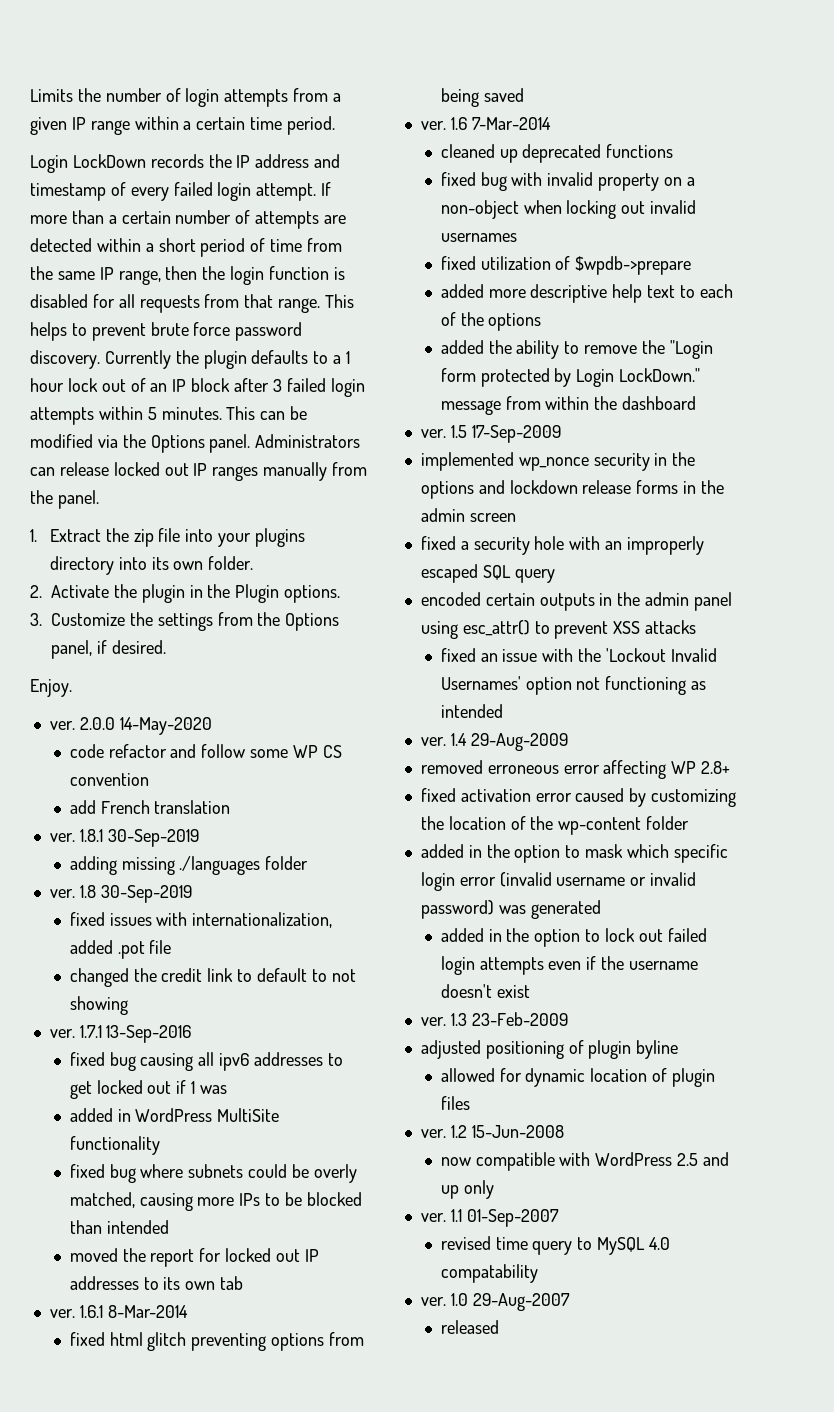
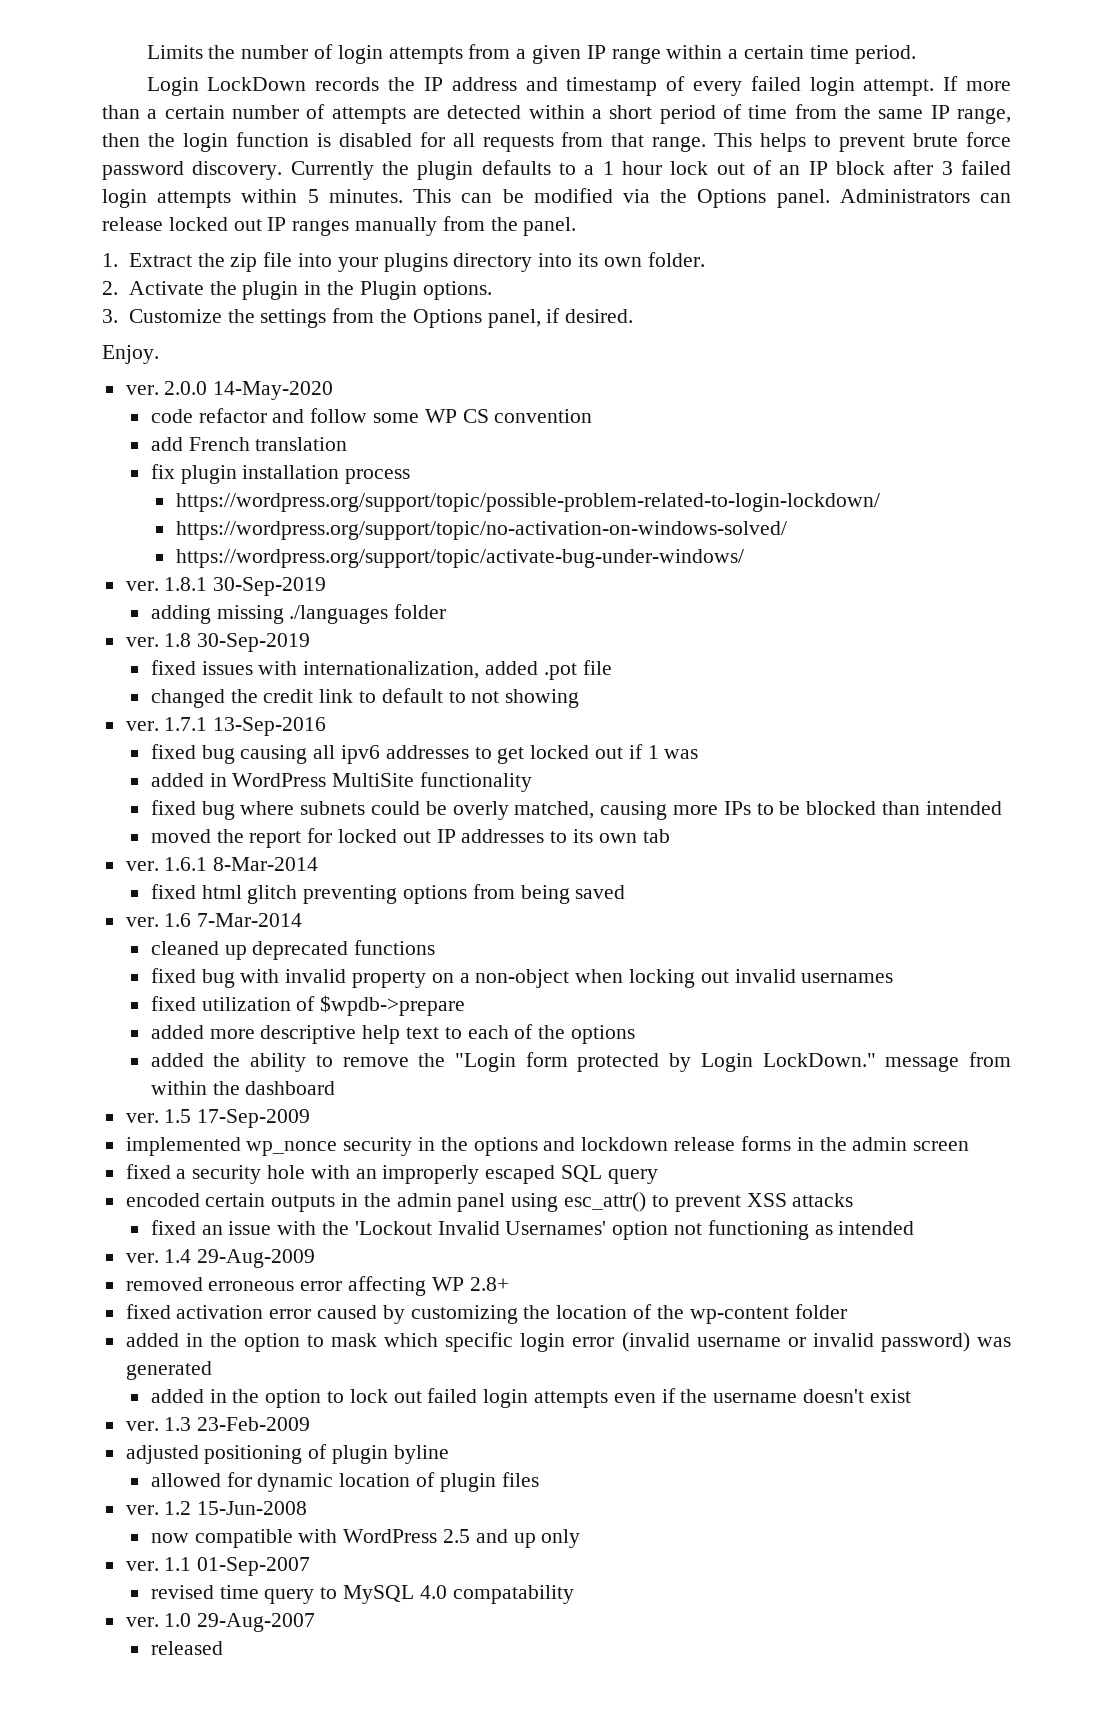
(231, 807) none -> [150,464,411,484] [175,493,880,512] [175,521,787,540] [175,549,744,568] // fix plugin installation process // https://wordpress.org/support/topic/possible-problem-related-to-login-lockdown/ // https://wordpress.org/support/topic/no-activation-on-windows-solved/ // https://wordpress.org/support/topic/activate-bug-under-windows/

